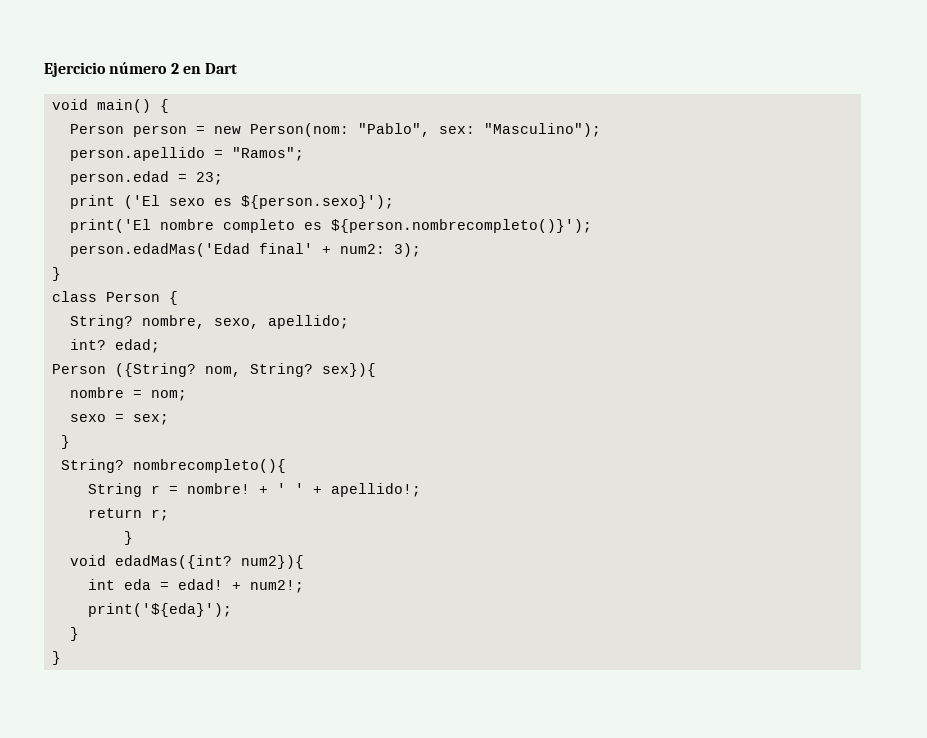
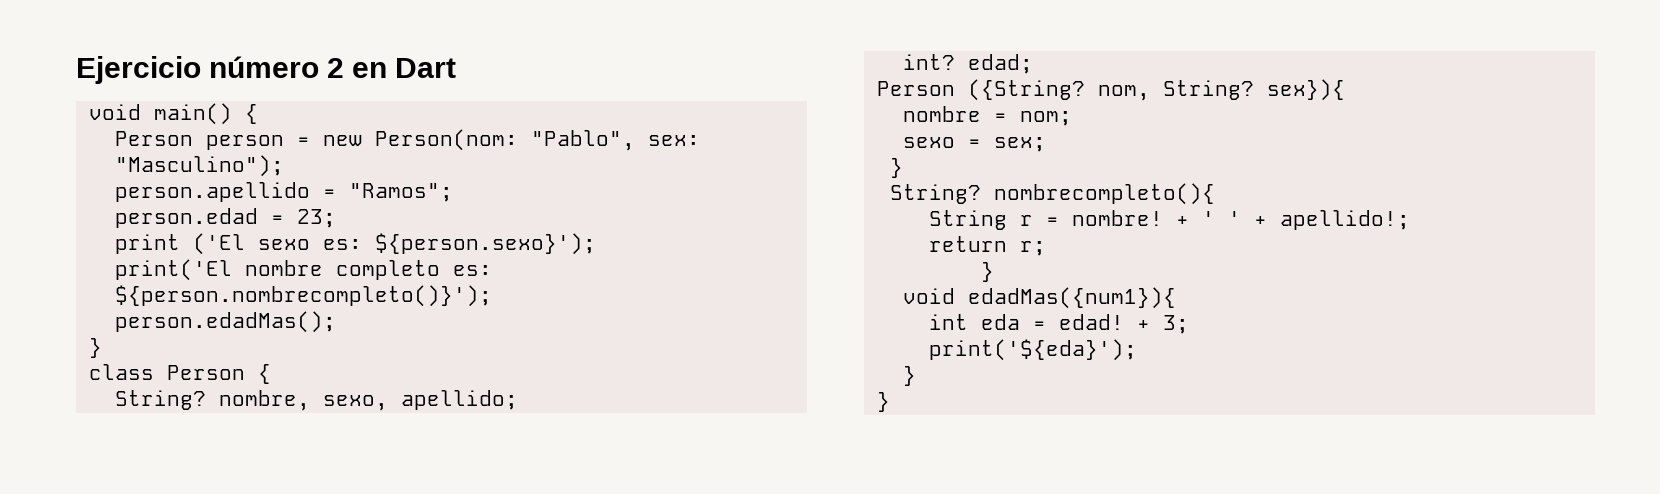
[214,198,233,206] es -> [322,239,362,250] es:
[304,222,323,230] es -> [452,265,492,276] es:
[70,243,422,257] person.edadMas('Edad final' + num2: 3); -> [114,311,336,333] person.edadMas();
[115,555,305,569] edadMas({int? num2}){ -> [967,287,1176,309] edadMas({num1}){
[250,580,305,593] num2!; -> [1162,315,1189,334] 3;

